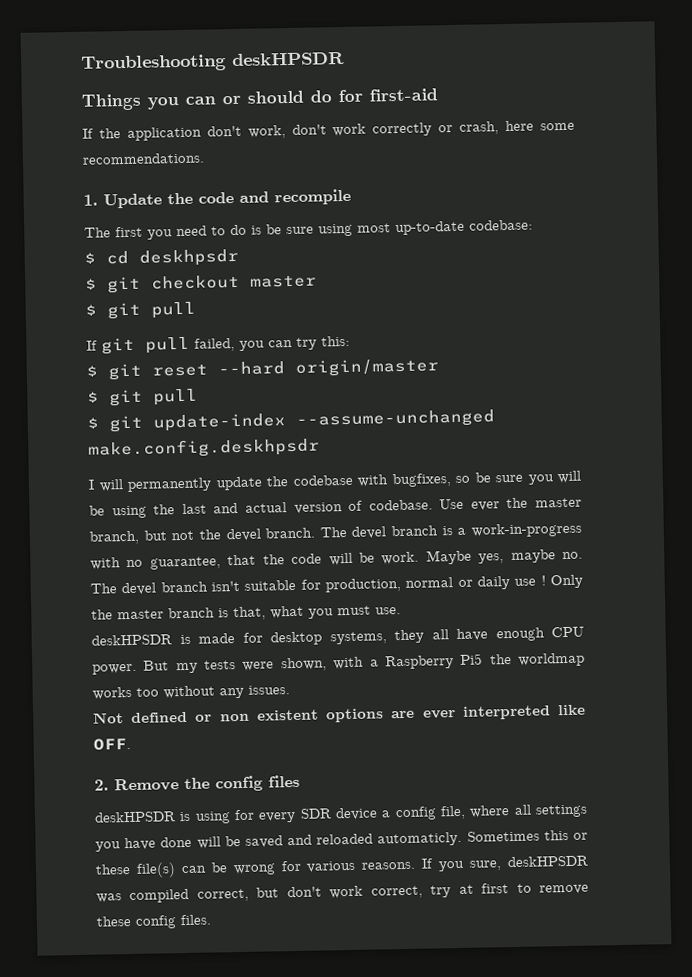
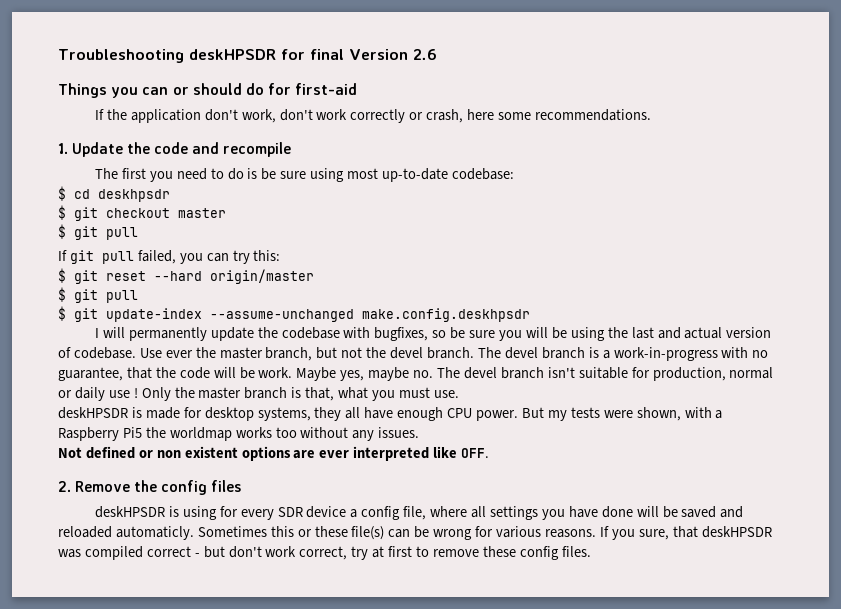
(345, 59) none -> [280,49,437,60] for final Version 2.6
(503, 865) none -> [672,526,698,538] that
[196,888,249,902] correct, -> [146,546,200,557] correct -

